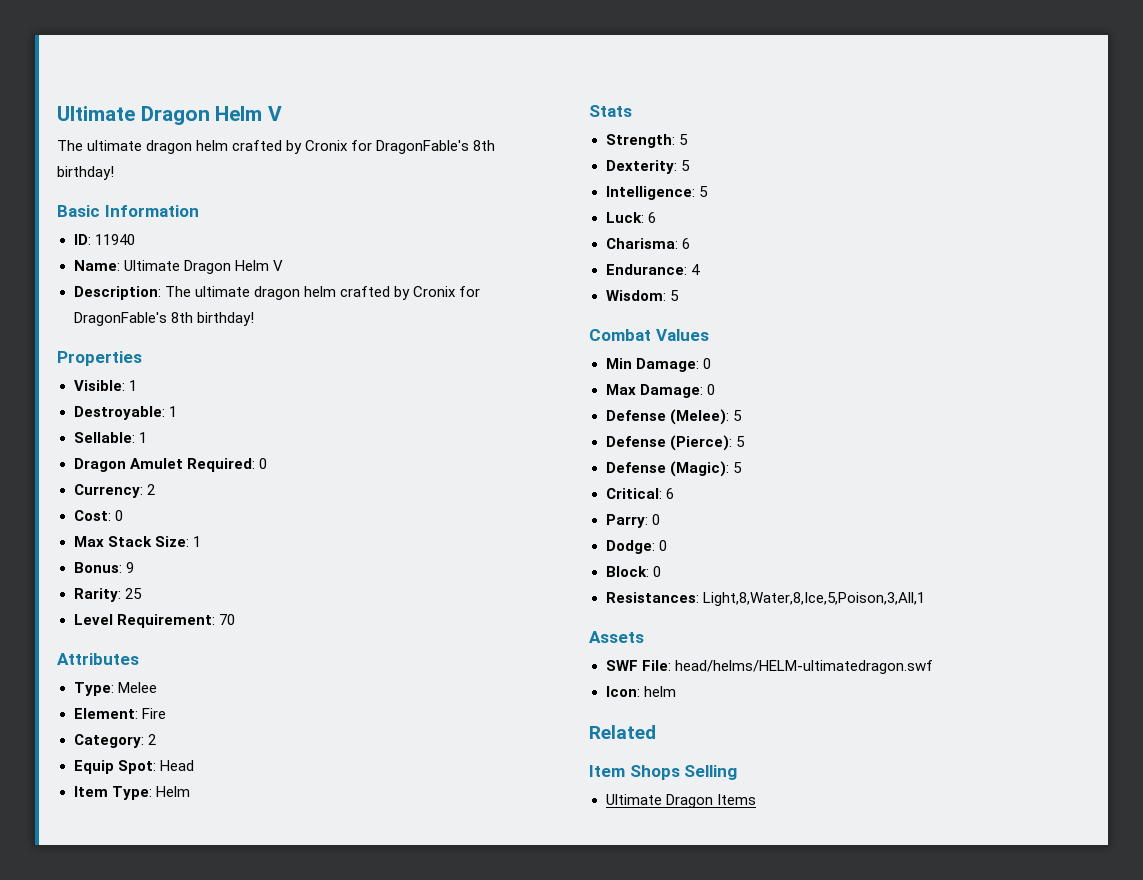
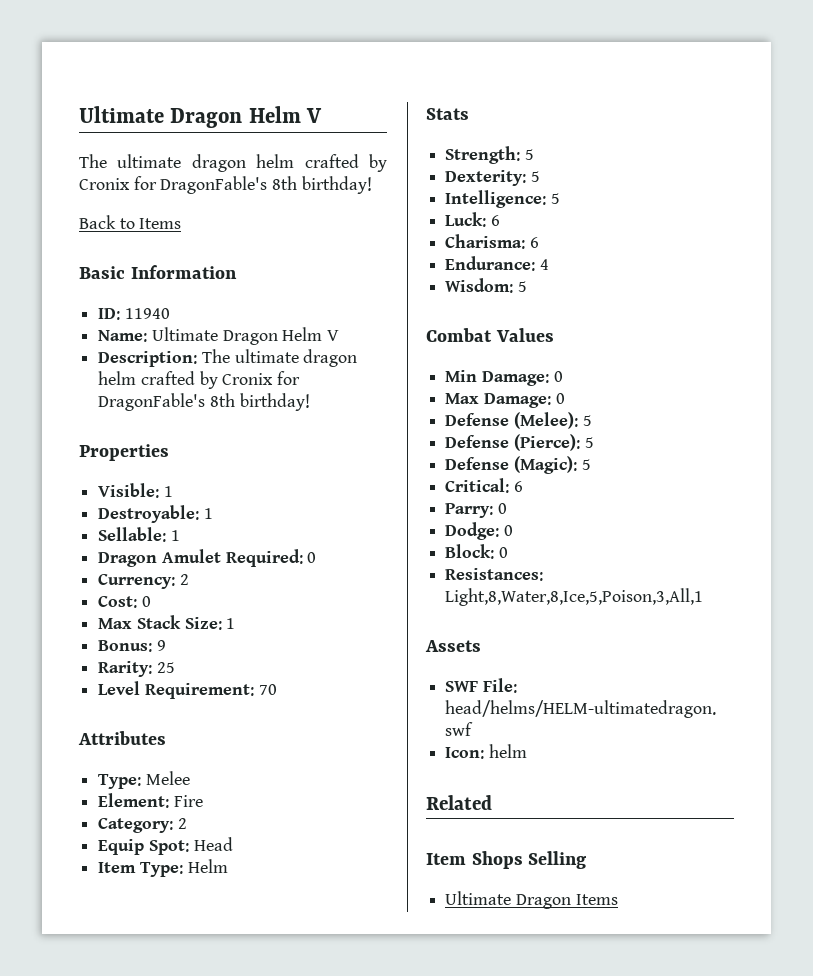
(114, 173) none -> [79,215,182,229] // Back to Items

